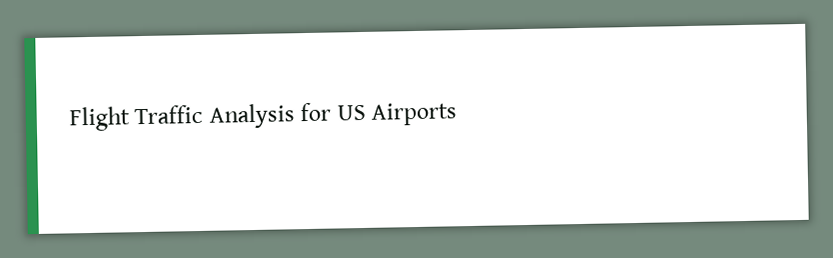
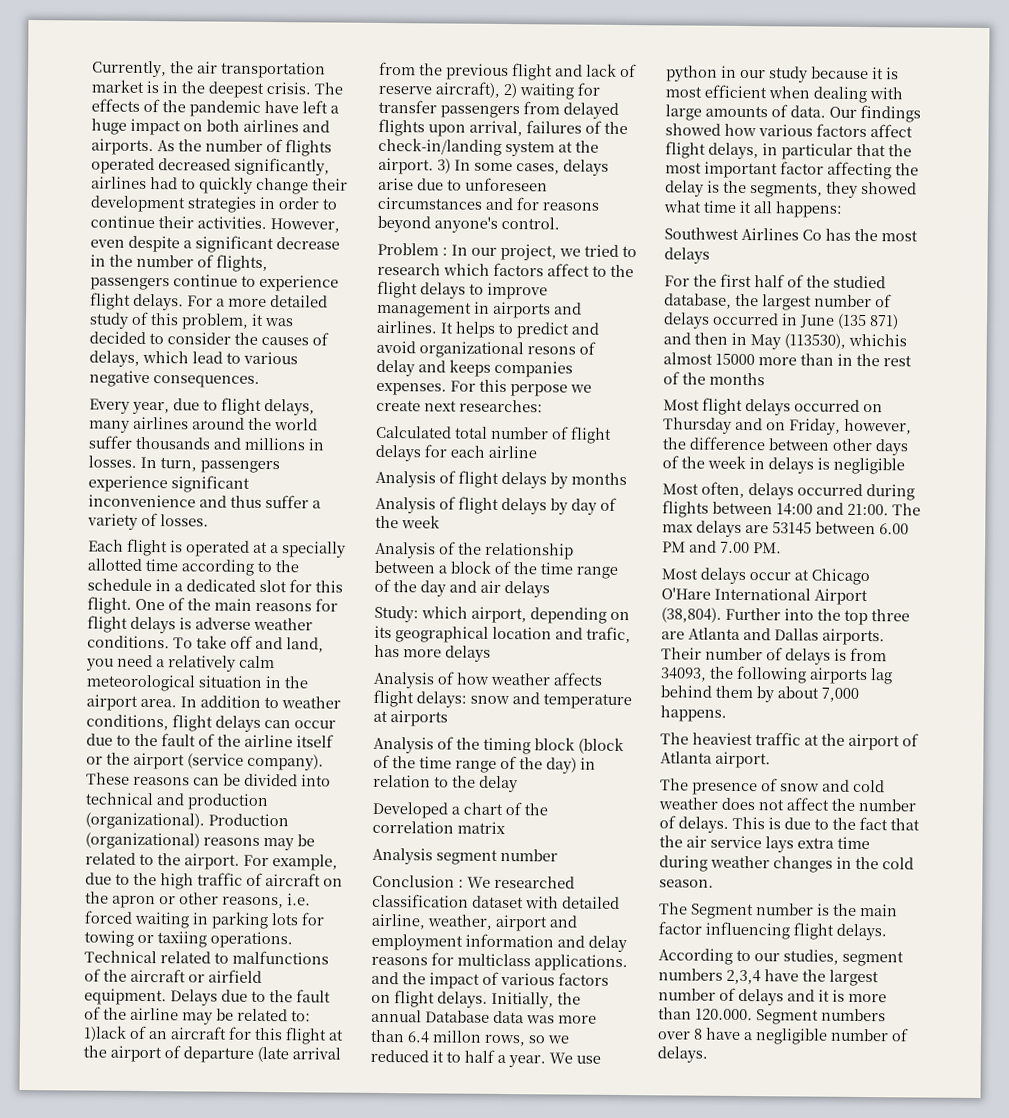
[69,102,458,132] Flight Traffic Analysis for US Airports -> [92,60,326,79] [91,79,343,98] [91,98,339,117] [91,118,330,136] [91,138,332,157] [91,157,330,176] [91,176,348,195] [90,195,338,213] [90,215,340,233] [90,235,340,254] [90,254,268,273] [90,274,339,292] [90,292,328,311] [89,311,294,330] [89,331,329,346] [89,350,298,367] [89,370,260,388] [89,397,315,416] [89,416,318,433] [88,435,325,451] [88,455,280,474] [88,475,250,493] [88,494,321,509] [87,512,209,530] [88,538,346,558] [87,558,299,576] [87,578,343,593] [87,596,338,614] [87,615,313,634] [87,635,324,653] [86,654,275,672] [86,674,309,692] [86,694,341,711] [86,714,336,732] [86,733,334,748] [86,752,324,771] [86,772,331,787] [85,792,269,811] [85,812,289,830] [85,832,315,851] [85,852,338,871] [85,872,343,890] [85,891,311,909] [84,910,325,930] [84,930,293,949] [84,950,329,965] [84,968,262,983] [84,988,331,1006] [84,1006,311,1025] [83,1025,344,1045] [83,1045,341,1063] [379,61,637,81] [378,81,600,100] [378,99,619,119] [378,118,628,137] [378,137,599,157] [378,157,609,176] [378,177,548,192] [377,196,599,211] [377,215,560,233] [377,242,637,261] [377,262,634,278] [377,280,548,300] [377,301,582,319] [376,320,599,339] [376,340,596,359] [376,359,573,378] [376,379,592,397] [376,399,543,413] [376,425,612,444] [375,444,537,462] [375,470,627,489] [375,496,617,515] [375,515,440,529] [375,541,574,560] [374,560,618,579] [374,578,550,598] [374,605,630,624] [374,625,631,644] [374,644,491,662] [373,671,603,689] [373,689,632,710] [373,710,448,727] [373,736,624,755] [373,754,596,774] [373,774,518,793] [372,801,548,819] [372,820,506,835] [372,847,558,865] [372,874,575,889] [372,893,620,909] [371,913,578,932] [371,933,627,953] [371,952,628,972] [371,971,609,989] [371,990,581,1009] [371,1009,597,1024] [370,1029,570,1047] [370,1049,601,1068] [666,65,899,83] [665,84,903,104] [665,104,921,123] [665,123,913,138] [665,141,912,160] [665,161,919,180] [665,180,917,198] [663,200,843,218] [664,227,918,242] [664,247,710,264] [664,273,886,289] [664,293,892,311] [663,312,899,330] [663,332,907,350] [663,352,912,367] [663,371,765,386] [663,397,883,416] [663,417,912,435] [662,436,909,456] [662,455,905,475] [662,481,915,501] [662,500,921,518] [662,520,909,537] [662,540,782,554] [661,567,870,586] [661,587,868,606] [661,607,910,626] [661,627,885,646] [661,647,887,665] [660,665,893,685] [660,685,859,703] [660,705,727,722] [660,732,919,751] [660,751,771,769] [660,778,885,796] [658,797,917,812] [659,815,920,833] [659,835,870,853] [659,855,914,873] [659,879,714,888] [659,902,898,920] [658,921,887,941] [658,948,904,967] [658,968,879,987] [658,987,887,1006] [658,1007,886,1025] [657,1027,909,1045] [657,1046,708,1063] Currently, the air transportation market is in the deepest crisis. The effects of the pandemic have left a huge impact on both airlines and airports. As the number of flights operated decreased significantly, airlines had to quickly change their development strategies in order to continue their activities. However, even despite a significant decrease in the number of flights, passengers continue to experience flight delays. For a more detailed study of this problem, it was decided to consider the causes of delays, which lead to various negative consequences. // Every year, due to flight delays, many airlines around the world suffer thousands and millions in losses. In turn, passengers experience significant inconvenience and thus suffer a variety of losses. // Each flight is operated at a specially allotted time according to the schedule in a dedicated slot for this flight. One of the main reasons for flight delays is adverse weather conditions. To take off and land, you need a relatively calm meteorological situation in the airport area. In addition to weather conditions, flight delays can occur due to the fault of the airline itself or the airport (service company). These reasons can be divided into technical and production (organizational). Production (organizational) reasons may be related to the airport. For example, due to the high traffic of aircraft on the apron or other reasons, i.e. forced waiting in parking lots for towing or taxiing operations. Technical related to malfunctions of the aircraft or airfield equipment. Delays due to the fault of the airline may be related to: 1)lack of an aircraft for this flight at the airport of departure (late arrival from the previous flight and lack of reserve aircraft), 2) waiting for transfer passengers from delayed flights upon arrival, failures of the check-in/landing system at the airport. 3) In some cases, delays arise due to unforeseen circumstances and for reasons beyond anyone's control. // Problem : In our project, we tried to research which factors affect to the flight delays to improve management in airports and airlines. It helps to predict and avoid organizational resons of delay and keeps companies expenses. For this perpose we create next researches: // Calculated total number of flight delays for each airline // Analysis of flight delays by months // Analysis of flight delays by day of the week // Analysis of the relationship between a block of the time range of the day and air delays // Study: which airport, depending on its geographical location and trafic, has more delays // Analysis of how weather affects flight delays: snow and temperature at airports // Analysis of the timing block (block of the time range of the day) in relation to the delay // Developed a chart of the correlation matrix // Analysis segment number // Conclusion : We researched сlassification dataset with detailed airline, weather, airport and employment information and delay reasons for multiclass applications. and the impact of various factors on flight delays. Initially, the annual Database data was more than 6.4 millon rows, so we reduced it to half a year. We use python in our study because it is most efficient when dealing with large amounts of data. Our findings showed how various factors affect flight delays, in particular that the most important factor affecting the delay is the segments, they showed what time it all happens: // Southwest Airlines Co has the most delays // For the first half of the studied database, the largest number of delays occurred in June (135 871) and then in May (113530), whichis almost 15000 more than in the rest of the months // Most flight delays occurred on Thursday and on Friday, however, the difference between other days of the week in delays is negligible // Most often, delays occurred during flights between 14:00 and 21:00. The max delays are 53145 between 6.00 PM and 7.00 PM. // Most delays occur at Chicago O'Hare International Airport (38,804). Further into the top three are Atlanta and Dallas airports. Their number of delays is from 34093, the following airports lag behind them by about 7,000 happens. // The heaviest traffic at the airport of Atlanta airport. // The presence of snow and cold weather does not affect the number of delays. This is due to the fact that the air service lays extra time during weather changes in the cold season. // The Segment number is the main factor influencing flight delays. // According to our studies, segment numbers 2,3,4 have the largest number of delays and it is more than 120.000. Segment numbers over 8 have a negligible number of delays.

